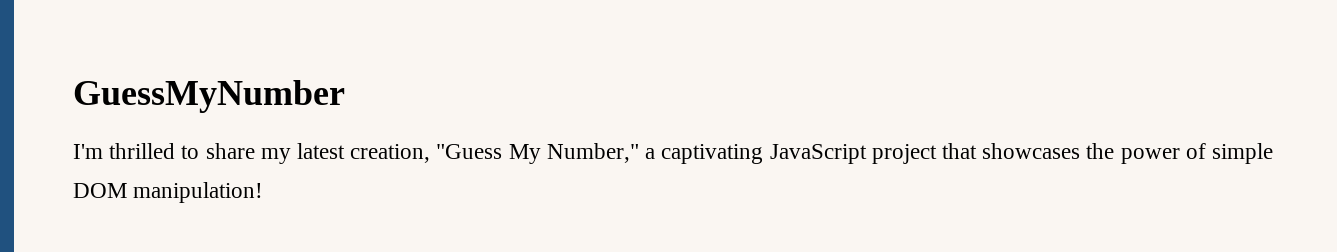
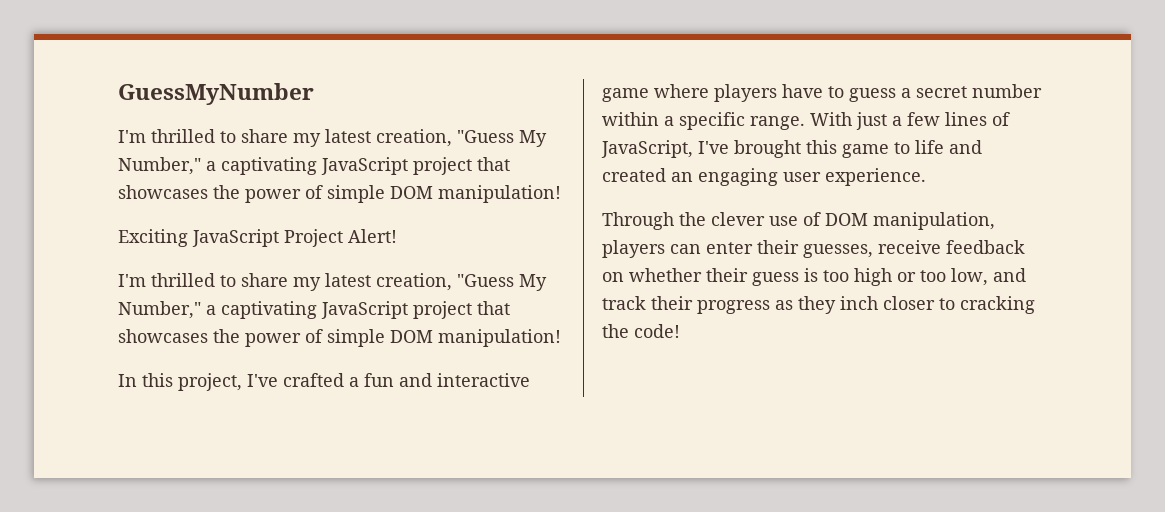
(264, 192) none -> [118,229,397,247] [118,273,547,291] [118,301,510,319] [118,329,561,347] [118,373,530,391] [602,84,1042,102] [602,112,1010,130] [601,140,982,158] [602,168,926,186] [602,212,995,230] [602,240,1025,258] [602,268,1026,286] [602,296,1035,314] [602,324,680,338] // Exciting JavaScript Project Alert! // I'm thrilled to share my latest creation, "Guess My Number," a captivating JavaScript project that showcases the power of simple DOM manipulation! // In this project, I've crafted a fun and interactive game where players have to guess a secret number within a specific range. With just a few lines of JavaScript, I've brought this game to life and created an engaging user experience. // Through the clever use of DOM manipulation, players can enter their guesses, receive feedback on whether their guess is too high or too low, and track their progress as they inch closer to cracking the code!

